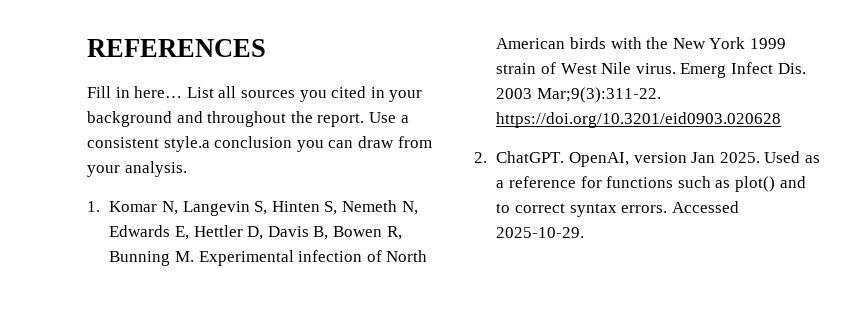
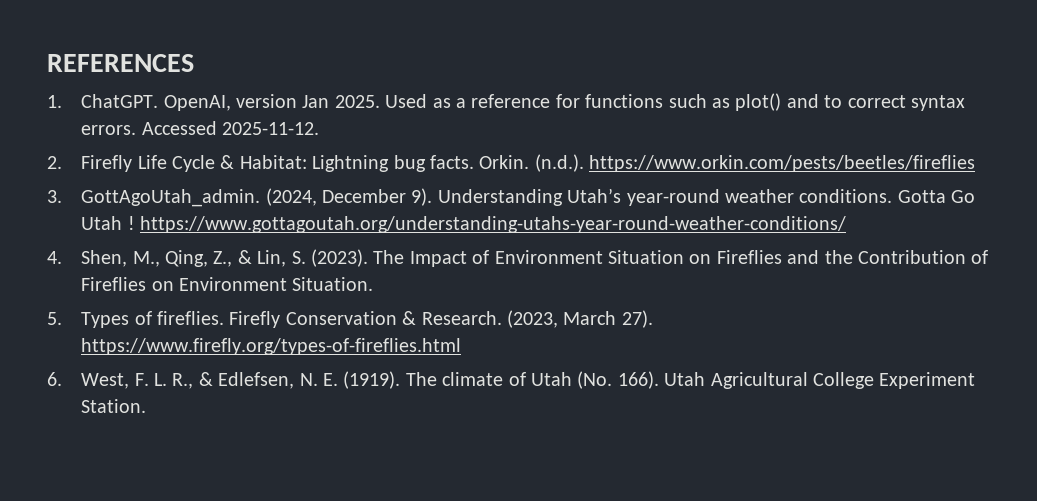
[87,86,423,102] [87,111,409,127] [87,136,432,152] [87,161,187,177] [87,200,418,216] [109,225,402,240] [109,250,428,266] [496,37,786,49] [496,62,806,78] [496,87,662,103] [496,112,782,128] [474,152,487,163] Fill in here… List all sources you cited in your background and throughout the report. Use a consistent style.a conclusion you can draw from your analysis. // 1. Komar N, Langevin S, Hinten S, Nemeth N, Edwards E, Hettler D, Davis B, Bowen R, Bunning M. Experimental infection of North American birds with the New York 1999 strain of West Nile virus. Emerg Infect Dis. 2003 Mar;9(3):311-22. https://doi.org/10.3201/eid0903.020628 // 2. -> [47,95,62,108] 1.
[496,227,585,238] 2025-10-29. -> [222,122,320,135] [47,154,976,172] [47,188,976,207] [81,216,847,233] [47,249,989,267] [81,277,374,291] [47,310,653,328] [81,338,462,355] [47,371,976,389] [81,399,147,413] 2025-11-12. // 2. Firefly Life Cycle & Habitat: Lightning bug facts. Orkin. (n.d.). https://www.orkin.com/pests/beetles/fireflies // 3. GottAgoUtah_admin. (2024, December 9). Understanding Utah’s year-round weather conditions. Gotta Go Utah ! https://www.gottagoutah.org/understanding-utahs-year-round-weather-conditions/ // 4. Shen, M., Qing, Z., & Lin, S. (2023). The Impact of Environment Situation on Fireflies and the Contribution of Fireflies on Environment Situation. // 5. Types of fireflies. Firefly Conservation & Research. (2023, March 27). https://www.firefly.org/types-of-fireflies.html // 6. West, F. L. R., & Edlefsen, N. E. (1919). The climate of Utah (No. 166). Utah Agricultural College Experiment Station.

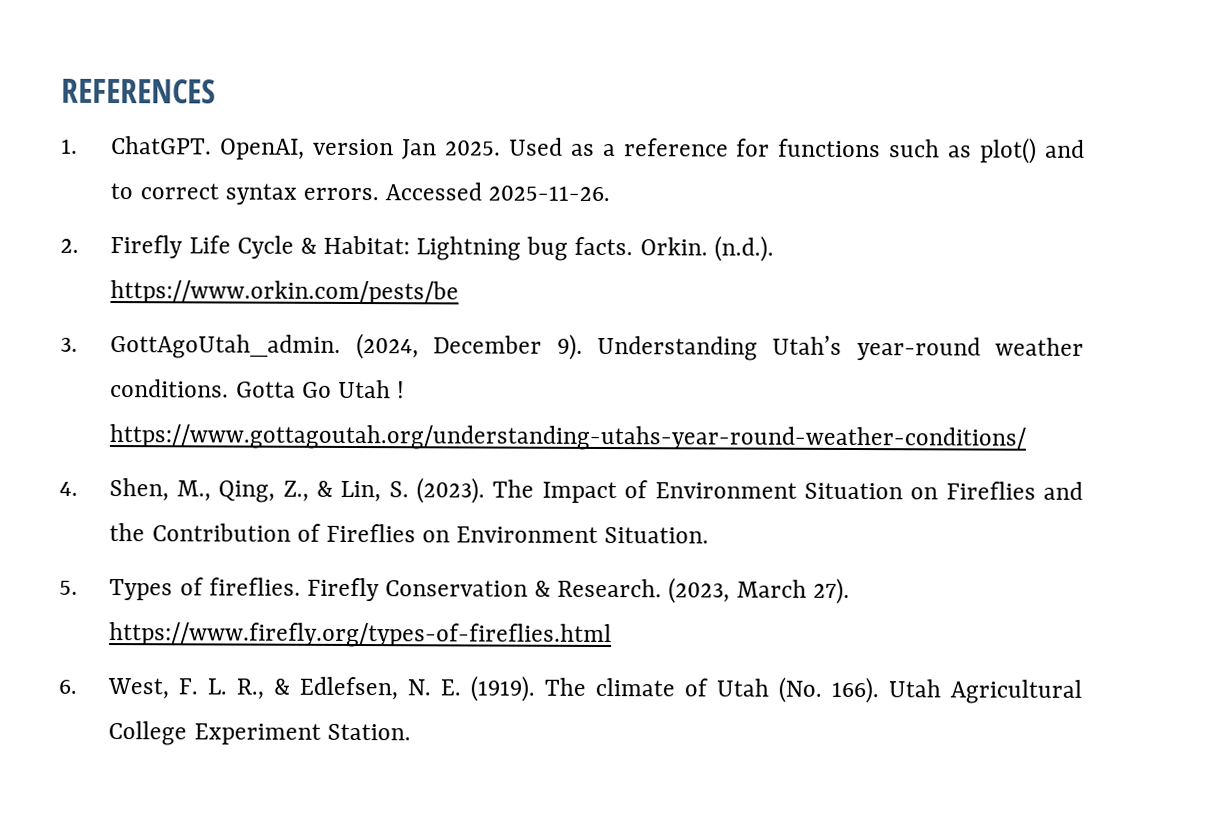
[222,122,320,135] 2025-11-12. -> [488,185,611,202] 2025-11-26.
[589,155,976,172] https://www.orkin.com/pests/beetles/fireflies -> [110,280,460,305] https://www.orkin.com/pests/be

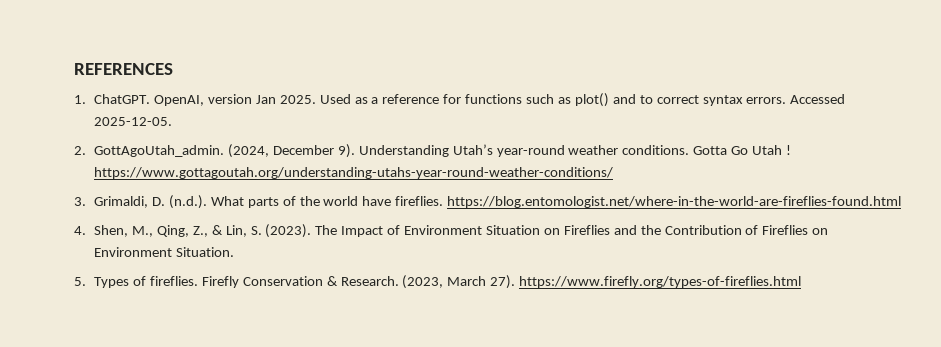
[488,185,611,202] [60,235,774,262] [110,280,460,305] [60,337,78,352] 2025-11-26. // 2. Firefly Life Cycle & Habitat: Lightning bug facts. Orkin. (n.d.). https://www.orkin.com/pests/be // 3. -> [94,117,173,126] [74,146,86,155] 2025-12-05. // 2.
(1027, 438) none -> [74,195,902,209] // 3. Grimaldi, D. (n.d.). What parts of the world have fireflies. https://blog.entomologist.net/where-in-the-world-are-fireflies-found.html
[58,675,1082,704] [108,721,411,746] // 6. West, F. L. R., & Edlefsen, N. E. (1919). The climate of Utah (No. 166). Utah Agricultural College Experiment Station. -> (802, 282) none

